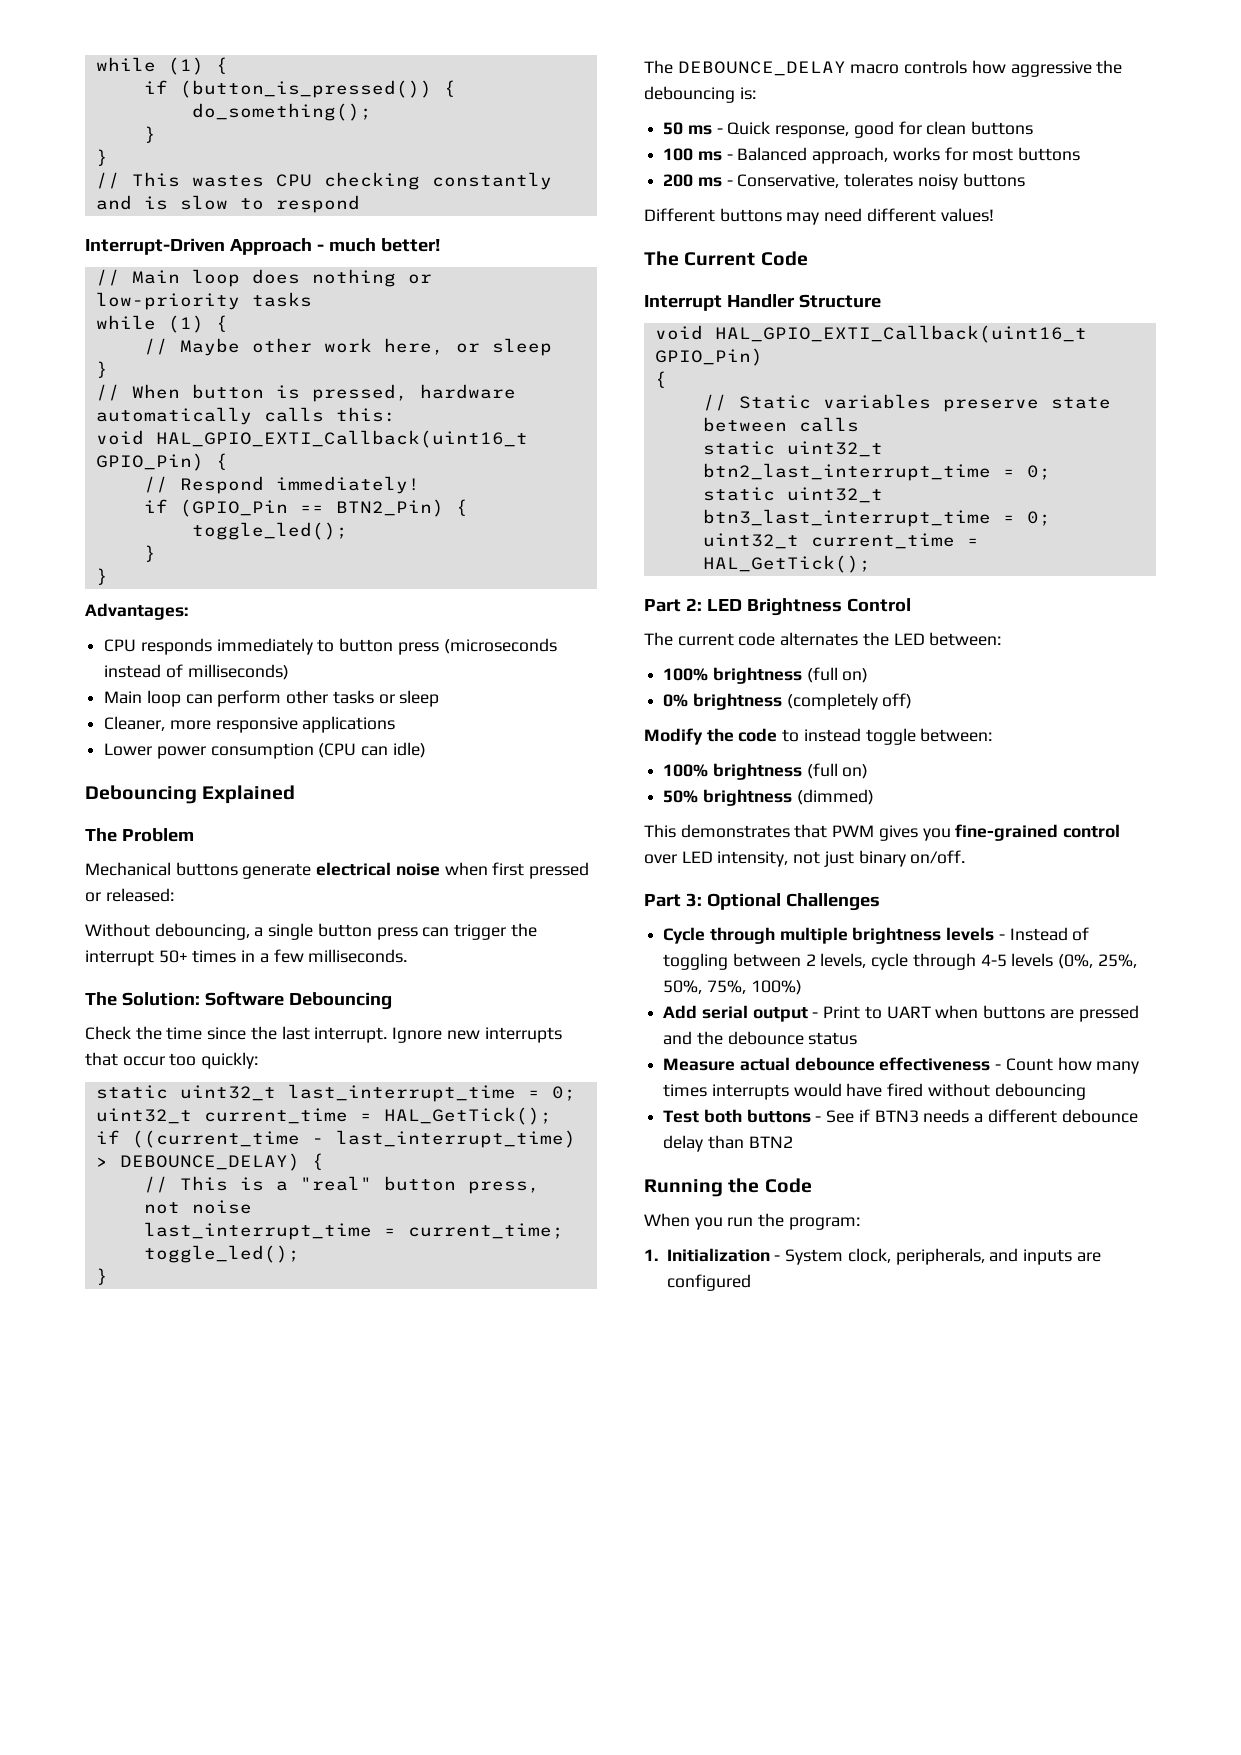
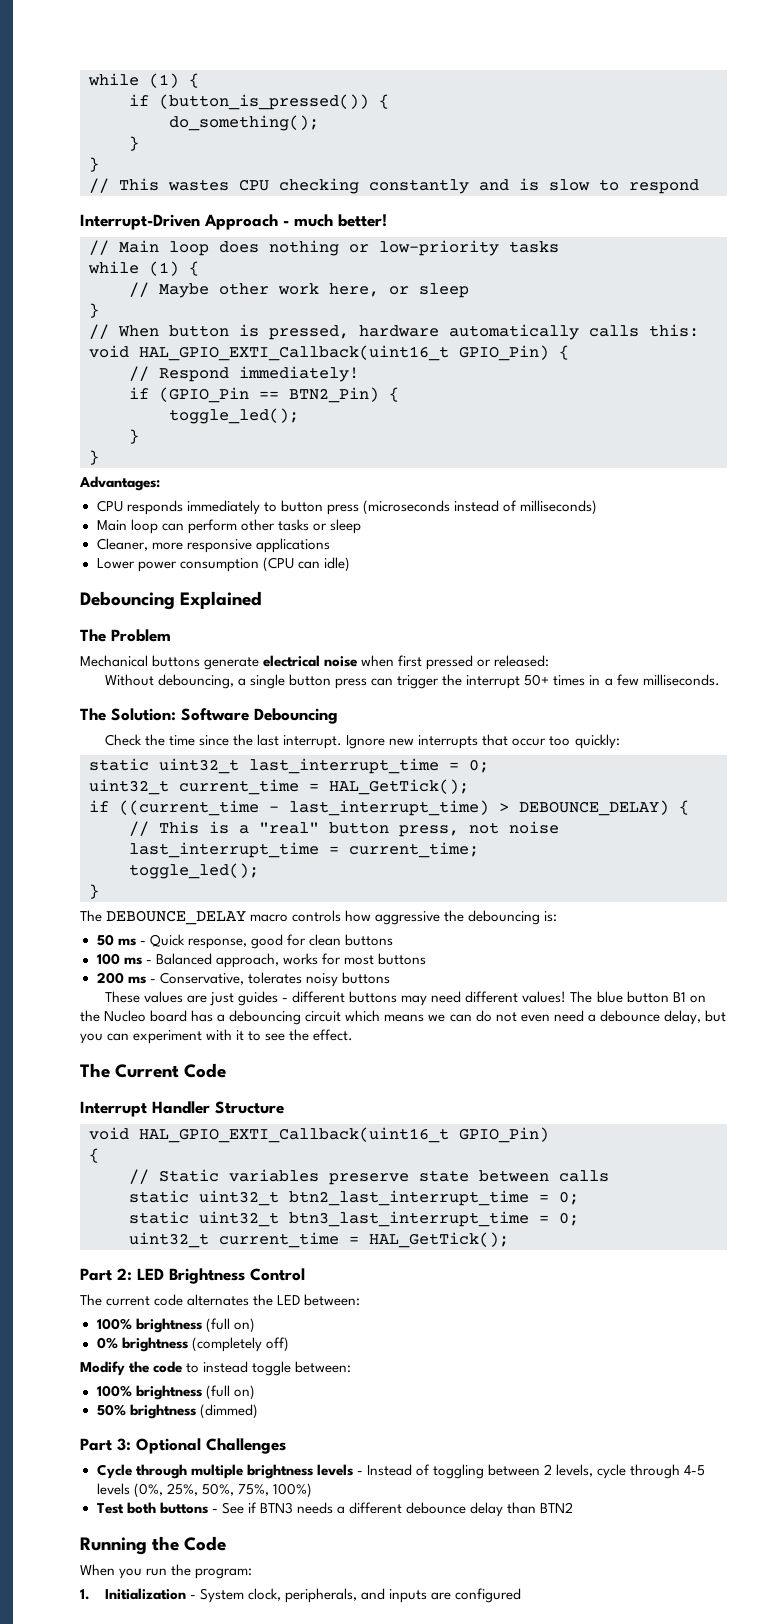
[644,208,715,222] Different -> [104,991,346,1006] These values are just guides - different
(994, 215) none -> [570,991,706,1003] [80,1010,726,1025] [80,1029,354,1044] The blue button B1 on the Nucleo board has a debouncing circuit which means we can do not even need a debounce delay, but you can experiment with it to see the effect.
[644,824,1121,841] [644,850,966,867] // This demonstrates that PWM gives you fine-grained control over LED intensity, not just binary on/off. -> (258, 1411) none
[663,1005,1139,1022] [663,1031,858,1045] [663,1057,1140,1074] [663,1083,1086,1100] // Add serial output - Print to UART when buttons are pressed and the debounce status // Measure actual debounce effectiveness - Count how many times interrupts would have fired without debouncing -> (312, 1490) none

